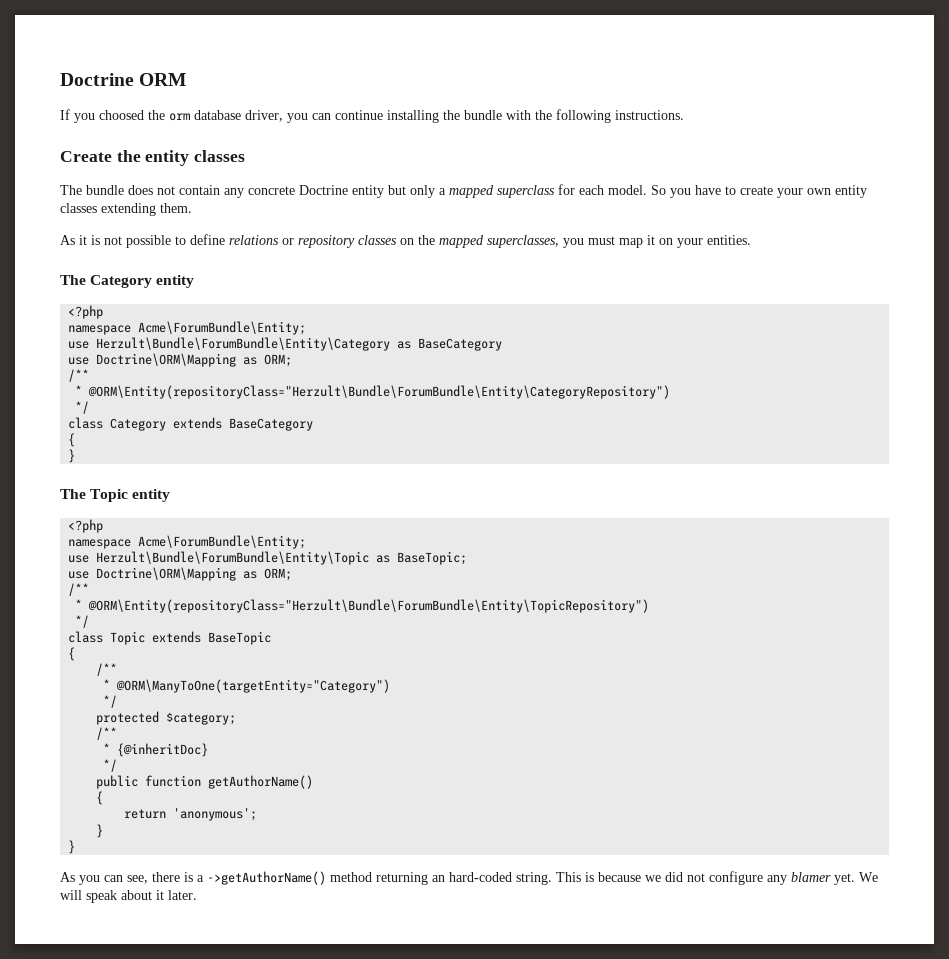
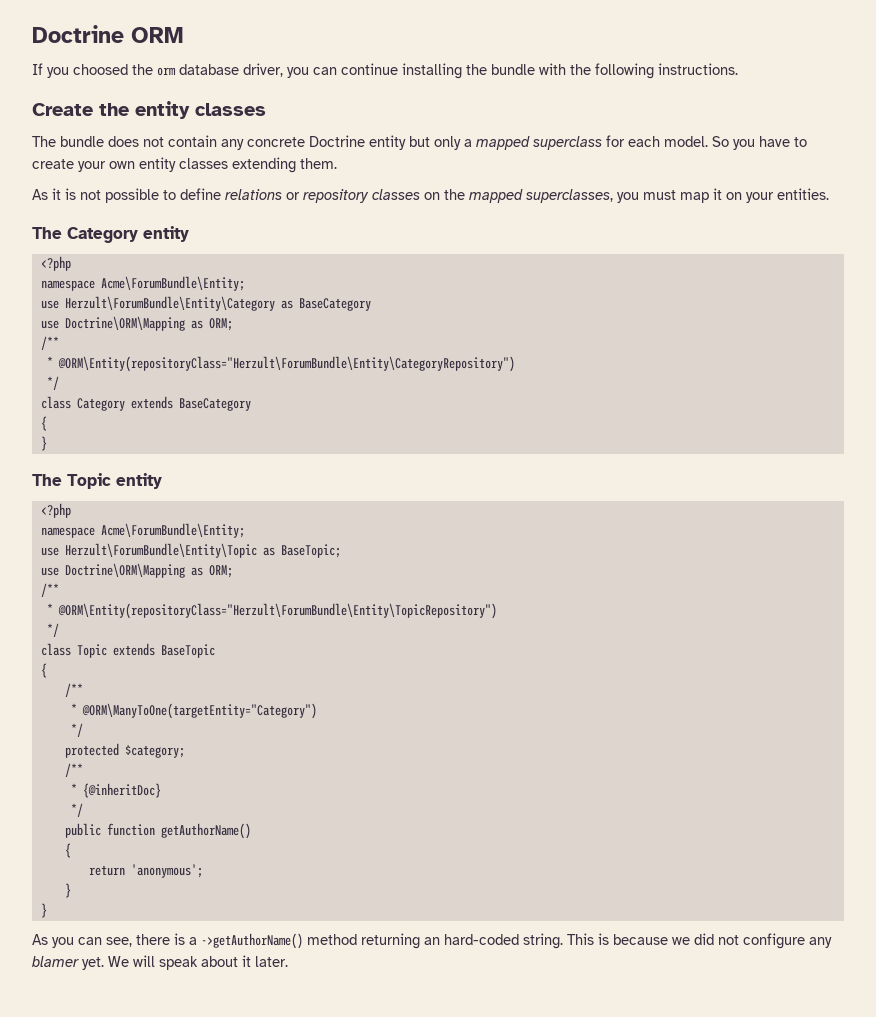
[96,337,391,351] Herzult\Bundle\ForumBundle\Entity\Category -> [64,296,275,311] Herzult\ForumBundle\Entity\Category
[88,385,671,399] @ORM\Entity(repositoryClass="Herzult\Bundle\ForumBundle\Entity\CategoryRepository") -> [57,356,515,372] @ORM\Entity(repositoryClass="Herzult\ForumBundle\Entity\CategoryRepository")
[96,551,370,565] Herzult\Bundle\ForumBundle\Entity\Topic -> [64,543,257,558] Herzult\ForumBundle\Entity\Topic
[88,599,650,613] @ORM\Entity(repositoryClass="Herzult\Bundle\ForumBundle\Entity\TopicRepository") -> [57,603,497,619] @ORM\Entity(repositoryClass="Herzult\ForumBundle\Entity\TopicRepository")

